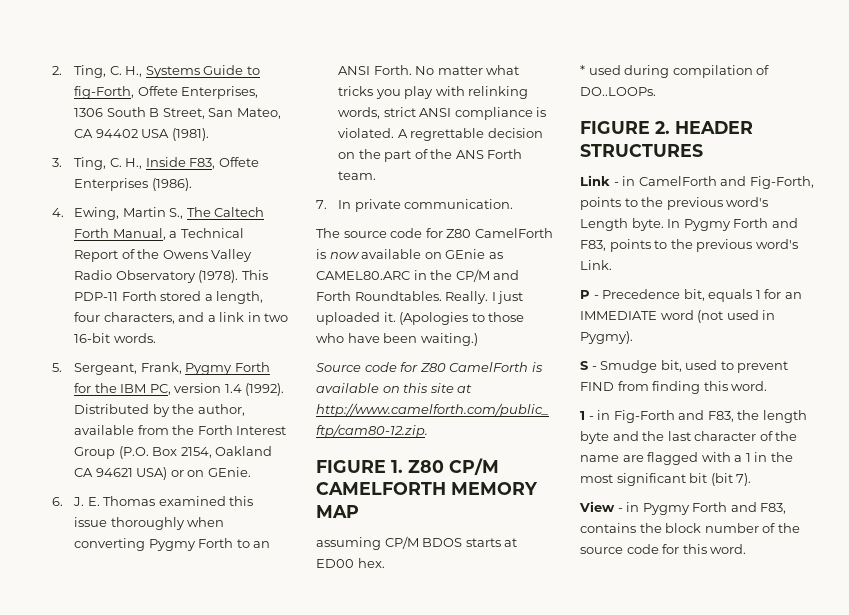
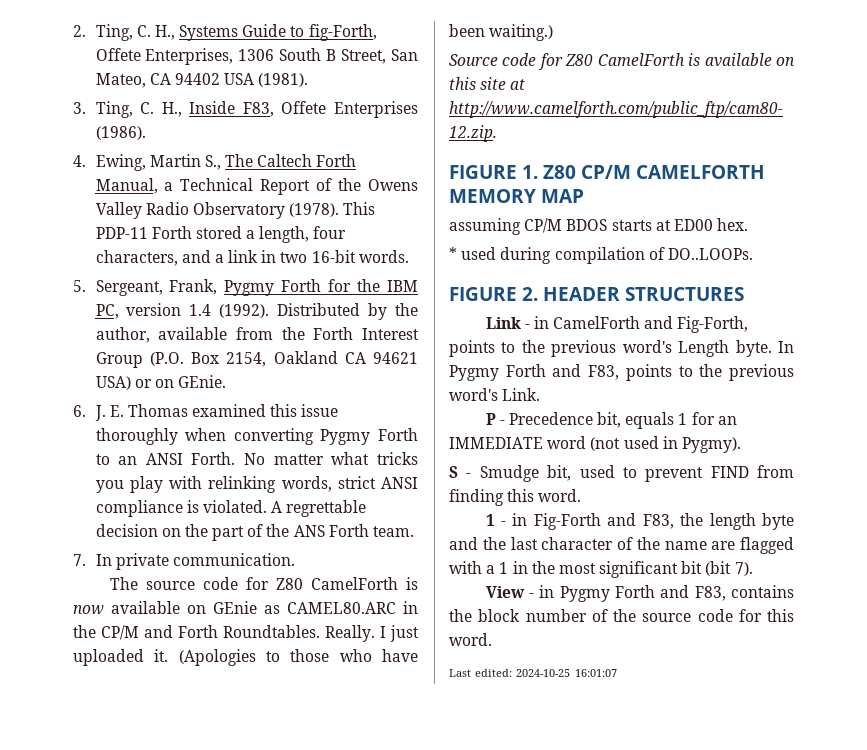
(747, 549) none -> [449,669,617,677] // Last edited: 2024-10-25 16:01:07

